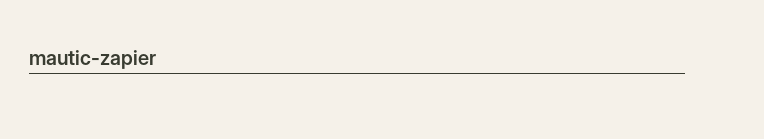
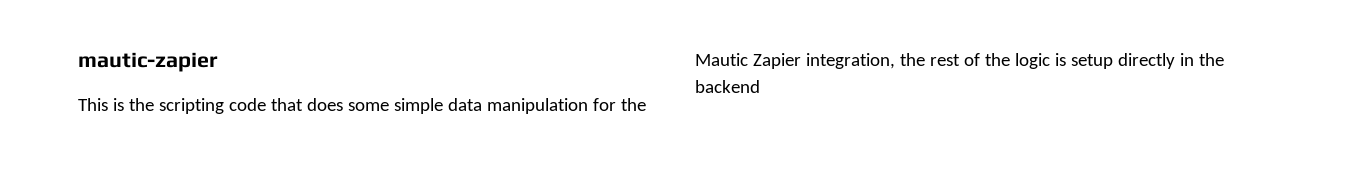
(156, 59) none -> [78,98,646,114] [695,53,1224,69] [695,80,760,93] // This is the scripting code that does some simple data manipulation for the Mautic Zapier integration, the rest of the logic is setup directly in the backend

